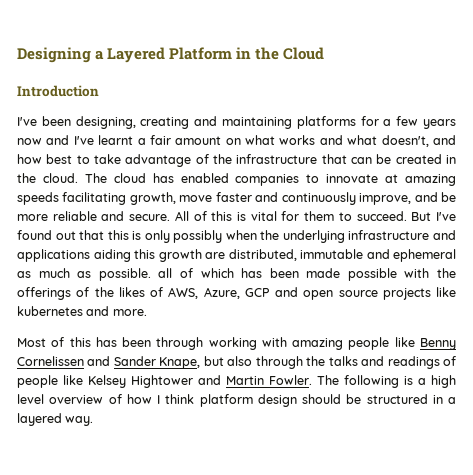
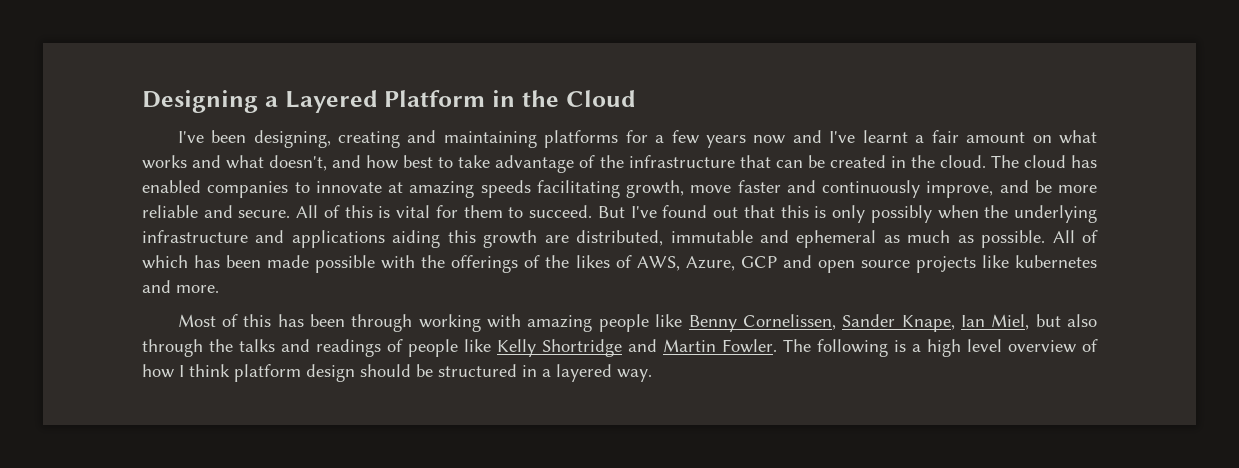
[17,85,99,97] // Introduction -> (636, 98) none
[158,268,173,278] all -> [1052,230,1075,243] All
[17,356,201,369] Cornelissen and Sander Knape, -> [742,314,1030,332] Cornelissen, Sander Knape, Ian Miel,
[88,375,193,388] Kelsey Hightower -> [497,339,622,357] Kelly Shortridge

